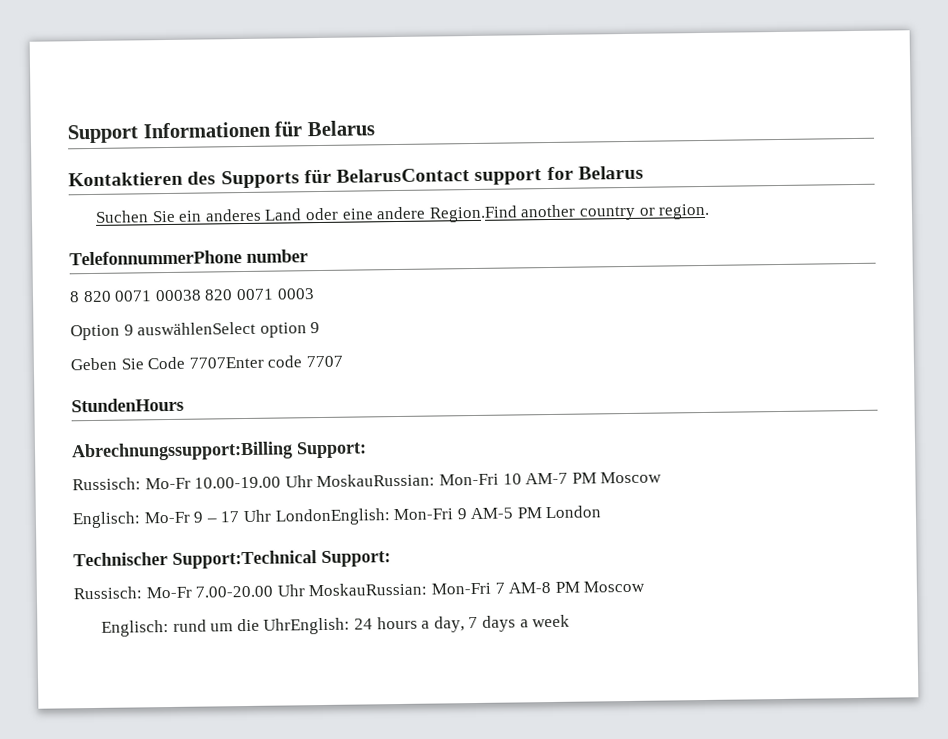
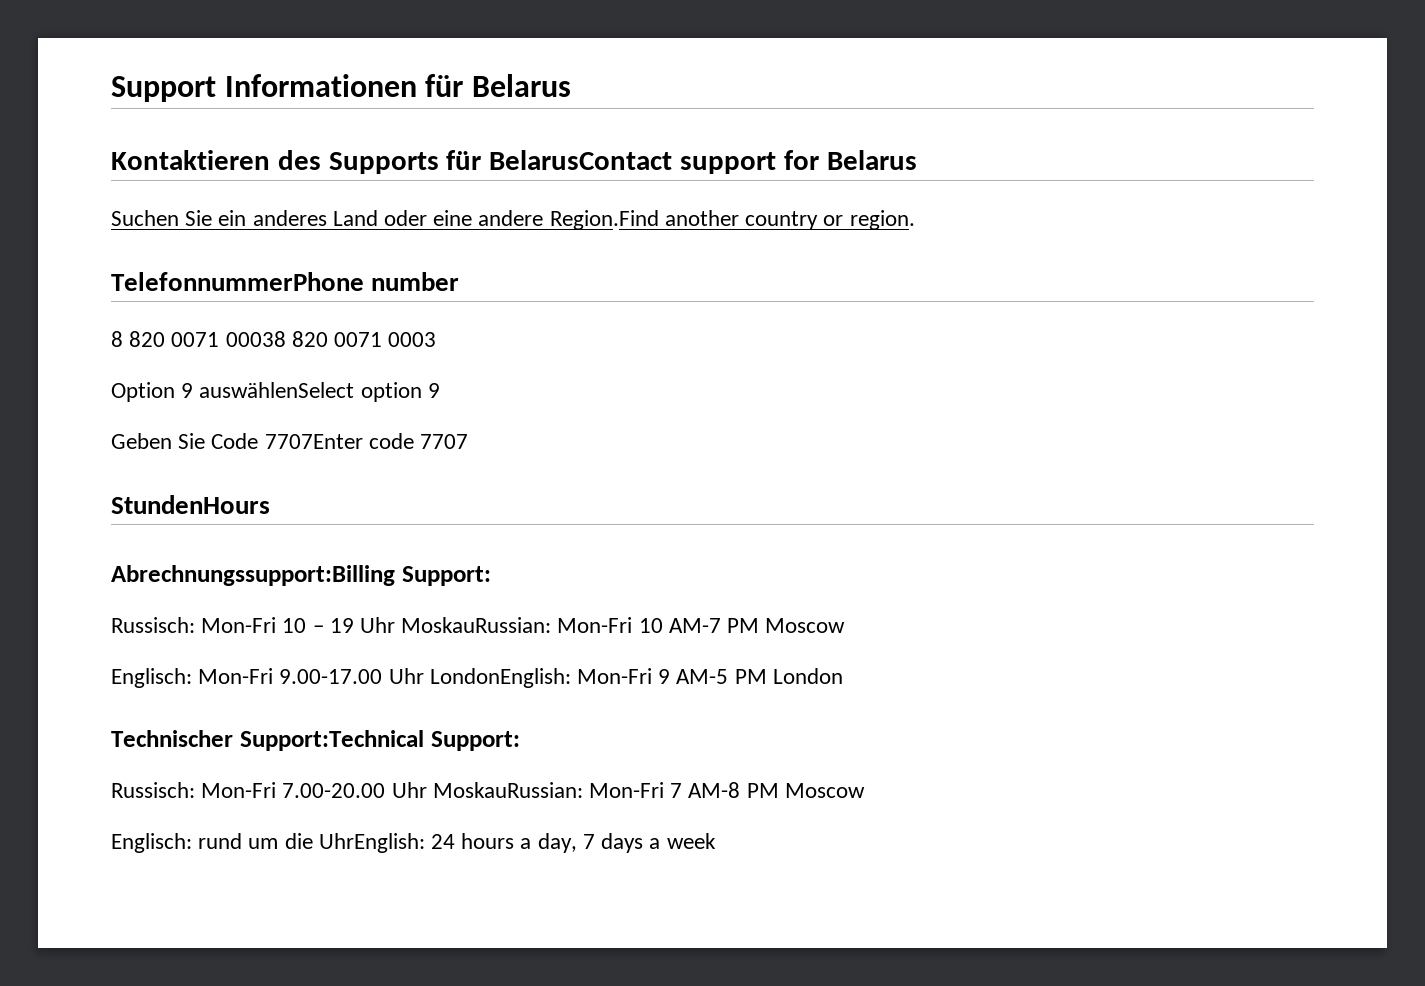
[144,476,282,490] Mo-Fr 10.00-19.00 -> [201,617,354,633] Mon-Fri 10 – 19
[143,511,240,524] Mo-Fr 9 – 17 -> [198,668,383,684] Mon-Fri 9.00-17.00
[145,586,192,599] Mo-Fr -> [201,782,277,798] Mon-Fri

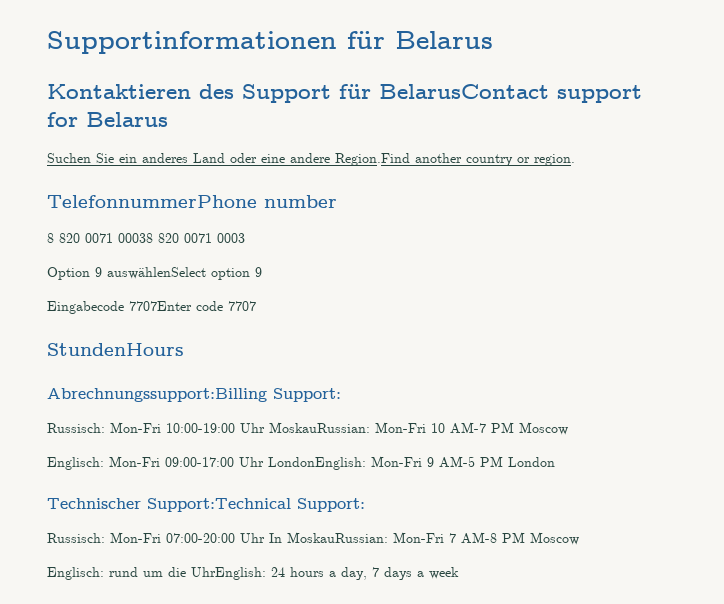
[111,74,417,102] Support Informationen -> [47,31,337,54] Supportinformationen
[328,152,439,174] Supports -> [242,84,331,103] Support
[111,433,259,449] Geben Sie Code -> [47,301,124,314] Eingabecode
[282,618,354,633] 10 – 19 -> [166,423,235,433] 10:00-19:00
[279,669,383,684] 9.00-17.00 -> [165,457,234,467] 09:00-17:00
[282,782,427,798] 7.00-20.00 Uhr -> [166,533,282,543] 07:00-20:00 Uhr In

